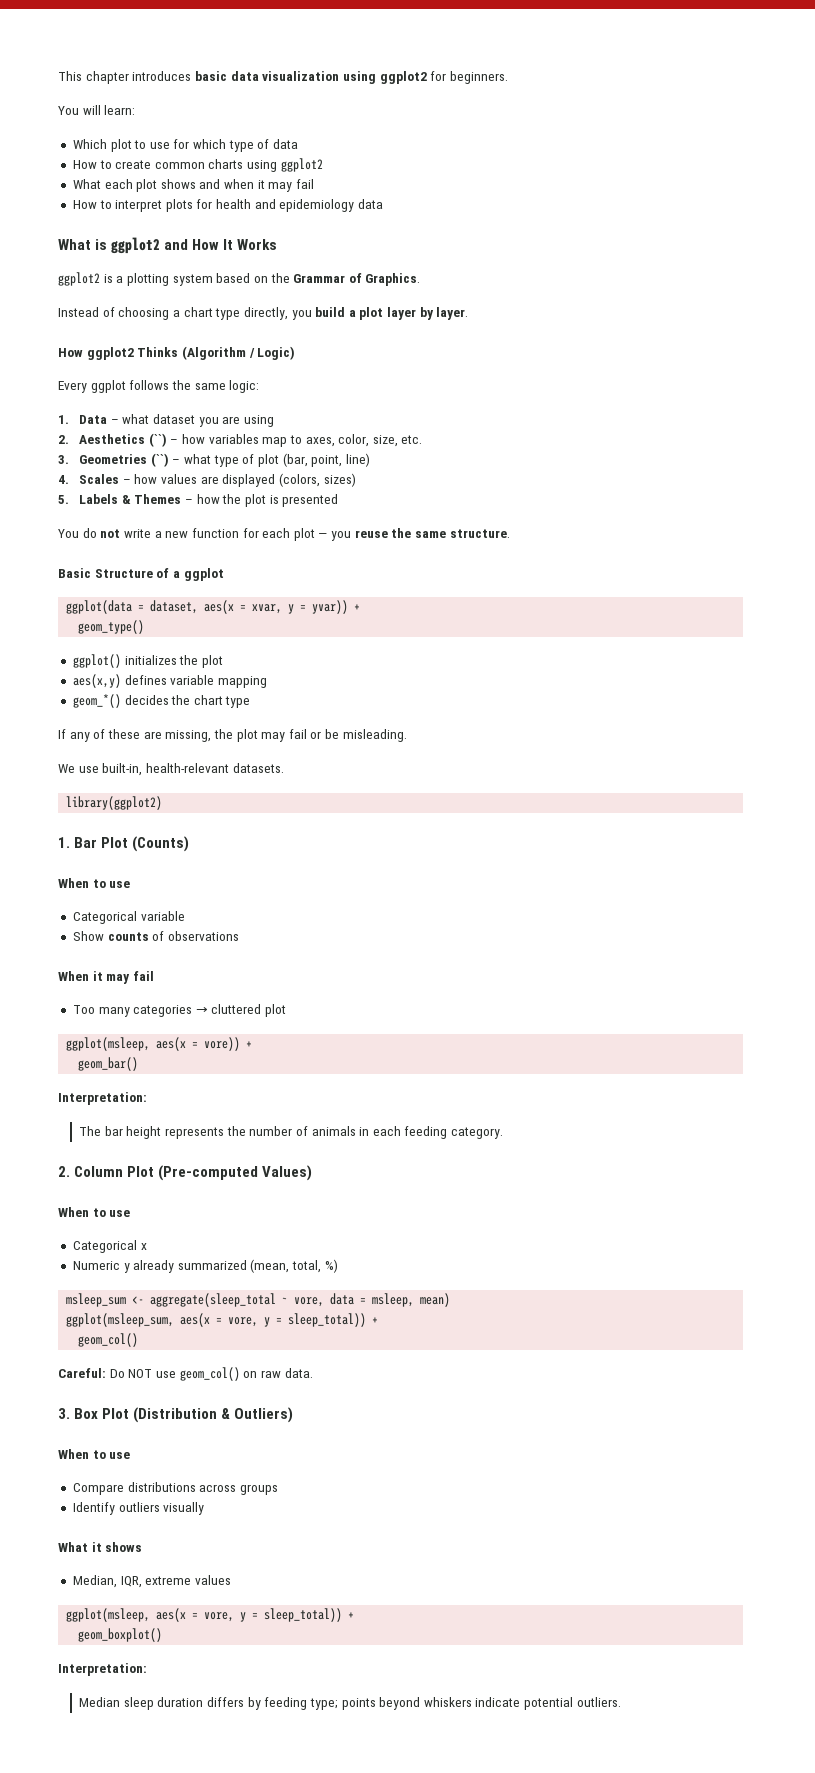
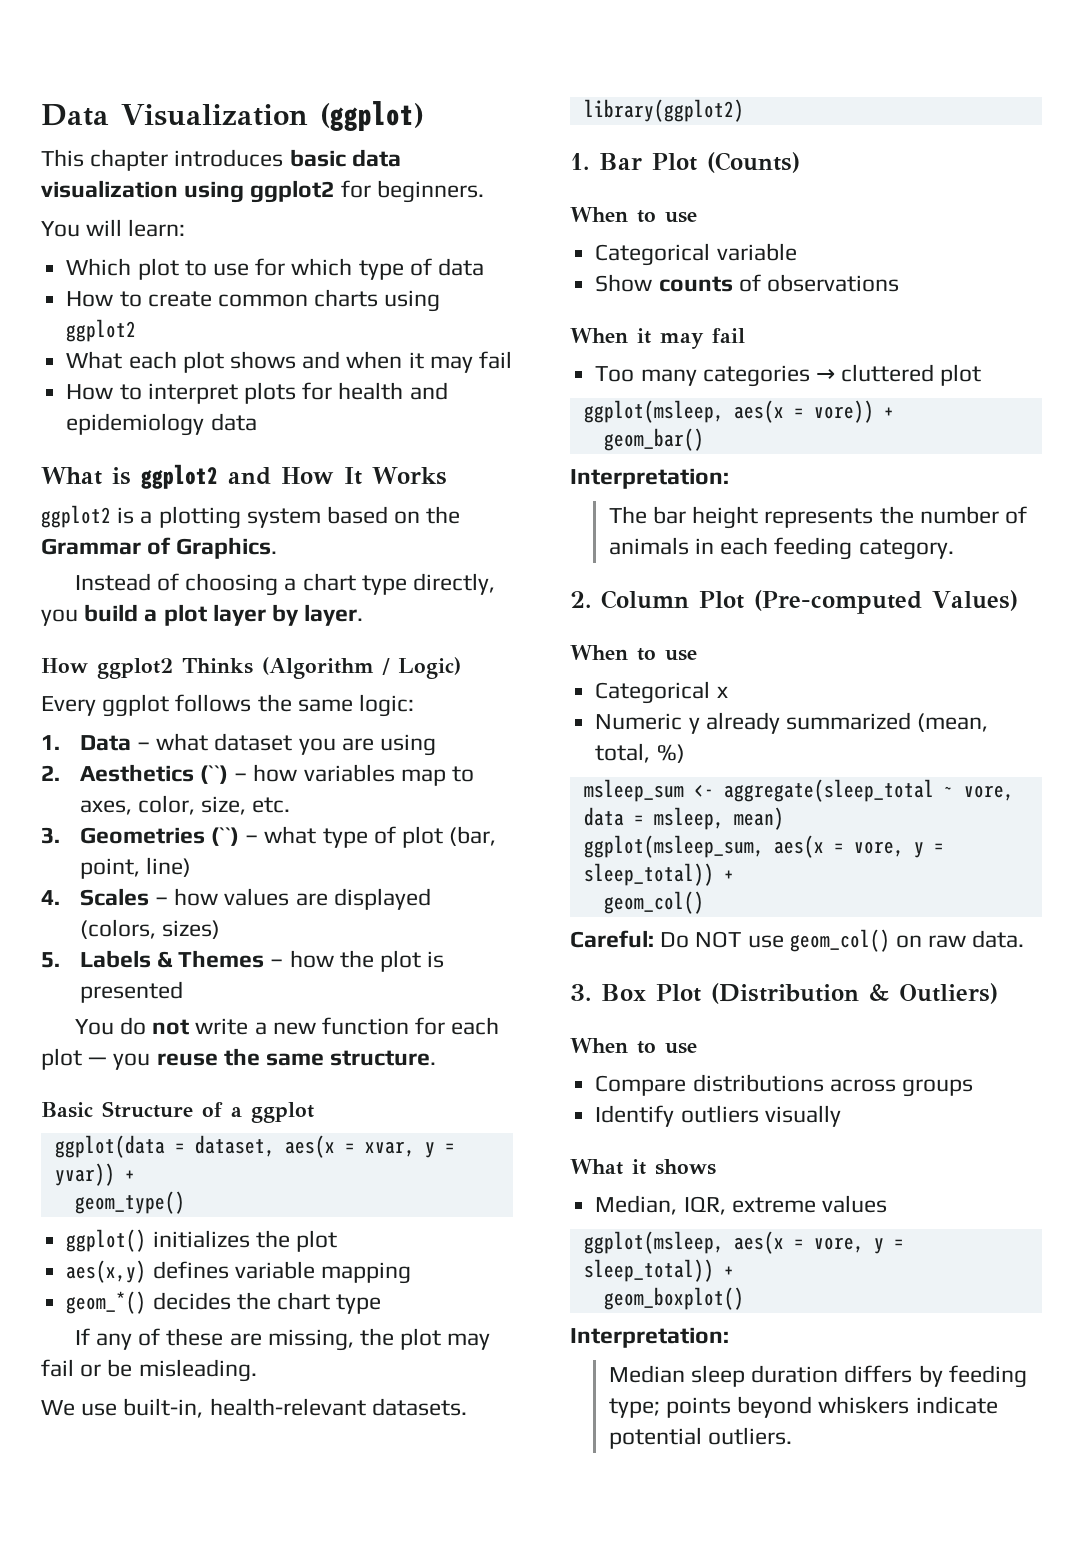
(58, 76) none -> [41,101,424,131] Data Visualization (ggplot) //

